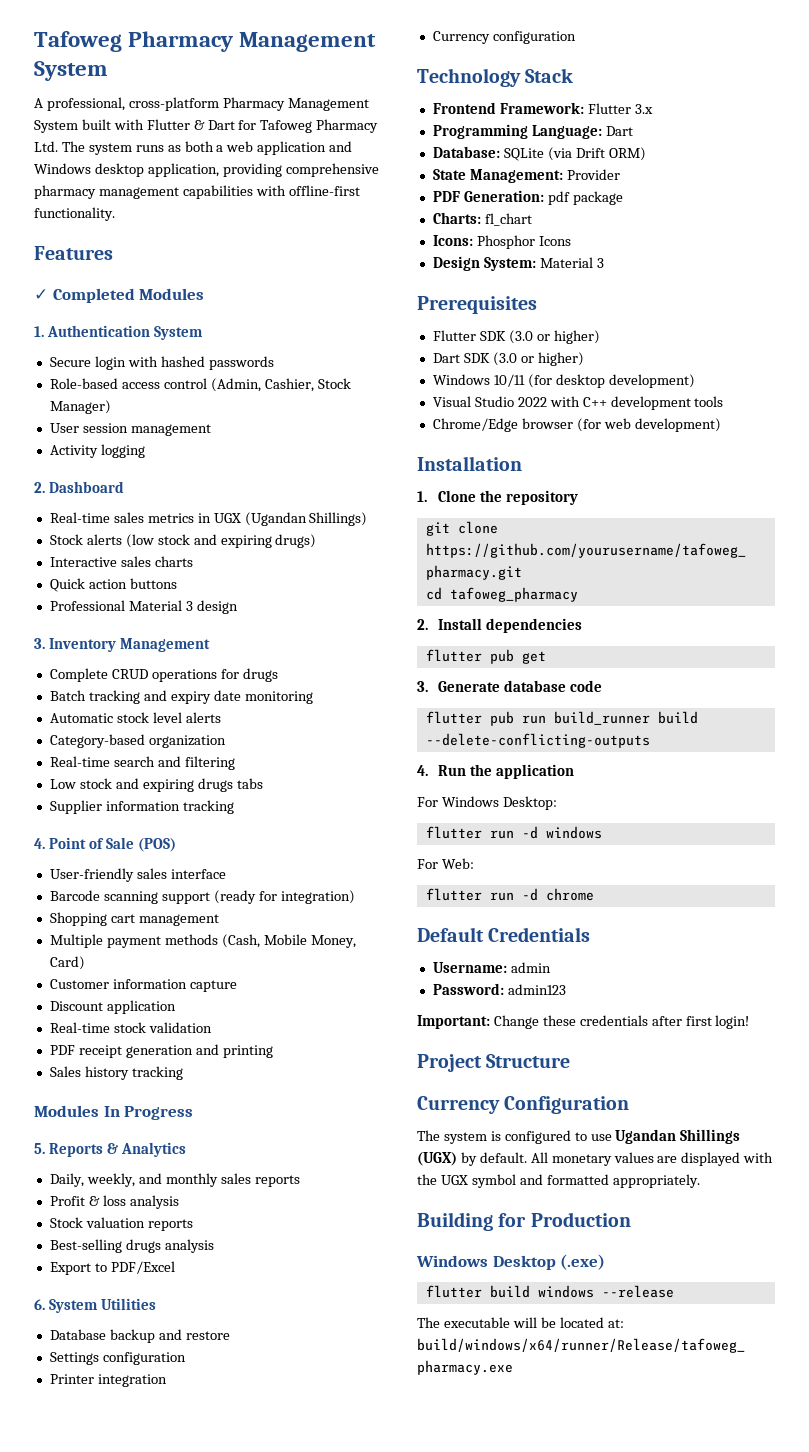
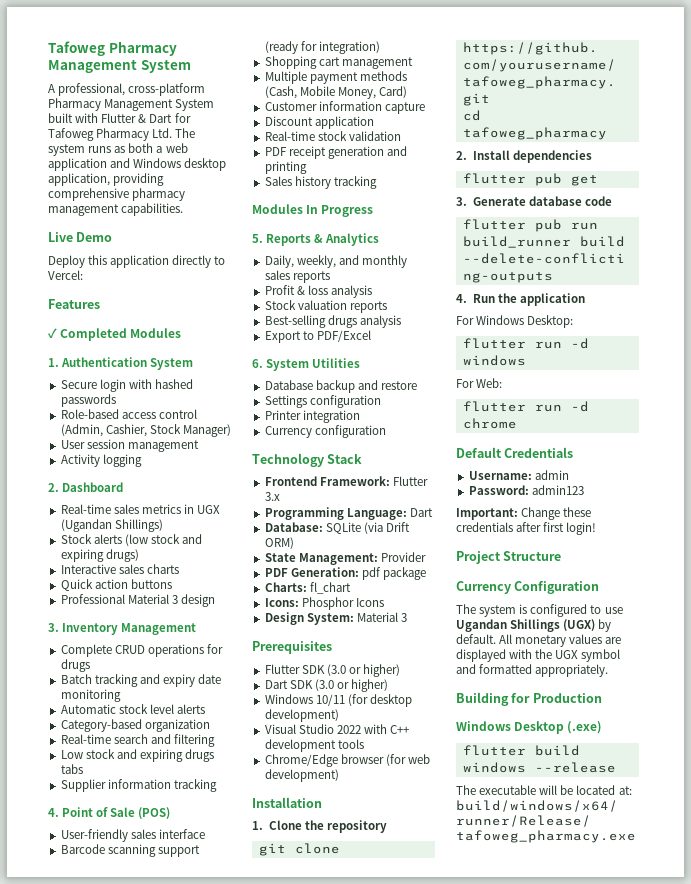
[182,185,360,199] [34,207,115,221] capabilities with offline-first functionality. -> [121,203,184,216] [48,232,113,242] [48,255,226,268] [48,270,83,280] capabilities. // Live Demo // Deploy this application directly to Vercel:

